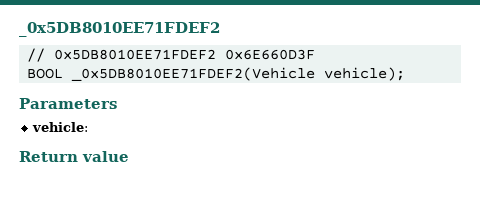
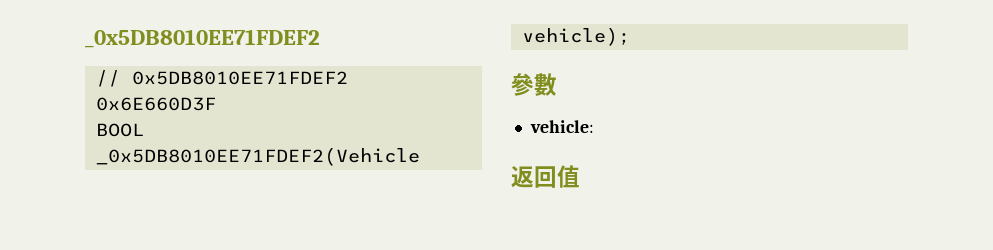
[19,98,117,109] Parameters -> [511,73,557,96] 參數
[19,151,129,162] Return value -> [511,165,580,188] 返回值

